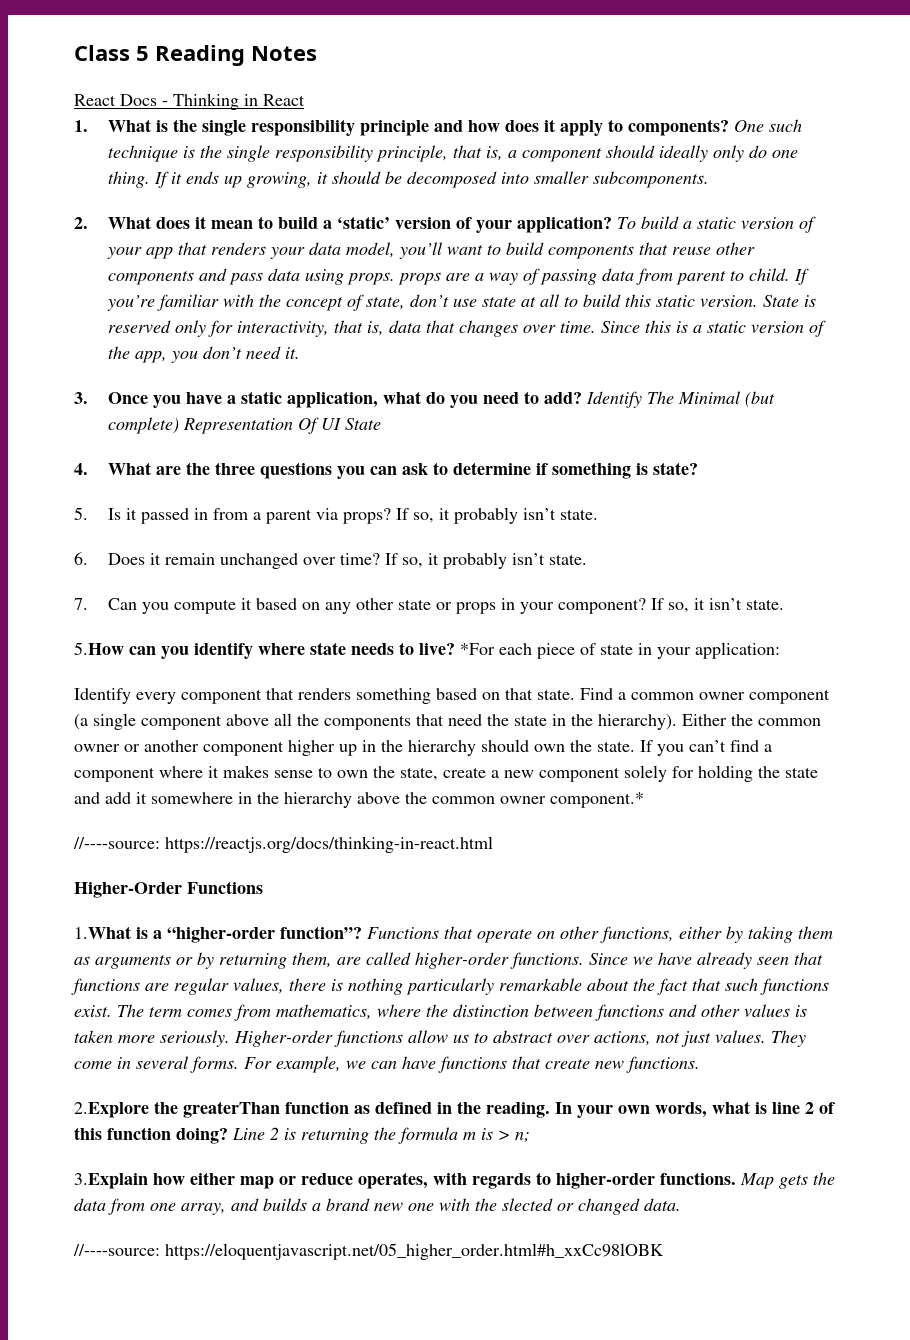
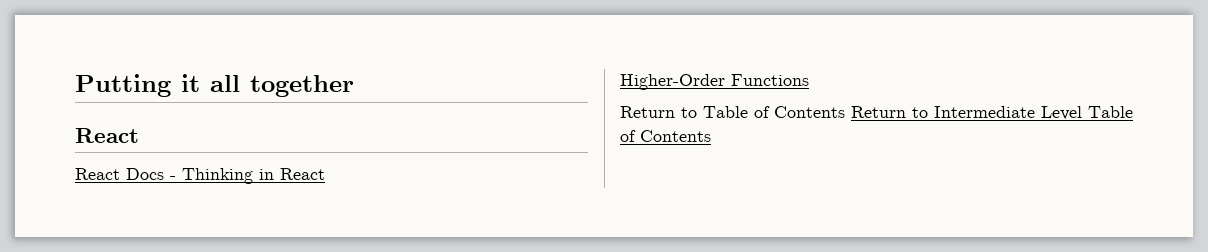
[74,45,317,66] Class 5 Reading Notes -> [75,74,354,97] [75,128,139,143] Putting it all together // React
[74,119,802,136] [107,145,798,162] [107,171,709,188] [74,216,816,233] [106,242,755,259] [107,268,809,285] [106,294,816,311] [107,320,826,337] [107,346,300,363] [74,391,775,408] [107,417,381,434] [74,462,698,479] [74,507,598,524] [74,552,587,569] [74,598,784,614] [74,642,780,659] [74,688,830,704] [74,713,821,730] [74,739,772,756] [74,765,818,782] [74,792,644,808] [73,836,493,853] [74,881,263,898] [74,926,833,943] [74,952,823,969] [71,978,829,995] [74,1004,807,1021] [74,1030,806,1047] [74,1056,700,1073] [74,1101,835,1118] [74,1127,530,1144] [74,1172,835,1189] [74,1198,681,1215] [73,1243,664,1260] 1. What is the single responsibility principle and how does it apply to components? One such technique is the single responsibility principle, that is, a component should ideally only do one thing. If it ends up growing, it should be decomposed into smaller subcomponents. // 2. What does it mean to build a ‘static’ version of your application? To build a static version of your app that renders your data model, you’ll want to build components that reuse other components and pass data using props. props are a way of passing data from parent to child. If you’re familiar with the concept of state, don’t use state at all to build this static version. State is reserved only for interactivity, that is, data that changes over time. Since this is a static version of the app, you don’t need it. // 3. Once you have a static application, what do you need to add? Identify The Minimal (but complete) Representation Of UI State // 4. What are the three questions you can ask to determine if something is state? // 5. Is it passed in from a parent via props? If so, it probably isn’t state. // 6. Does it remain unchanged over time? If so, it probably isn’t state. // 7. Can you compute it based on any other state or props in your component? If so, it isn’t state. // 5.How can you identify where state needs to live? *For each piece of state in your application: // Identify every component that renders something based on that state. Find a common owner component (a single component above all the components that need the state in the hierarchy). Either the common owner or another component higher up in the hierarchy should own the state. If you can’t find a component where it makes sense to own the state, create a new component solely for holding the state and add it somewhere in the hierarchy above the common owner component.* // //----source: https://reactjs.org/docs/thinking-in-react.html // Higher-Order Functions // 1.What is a “higher-order function”? Functions that operate on other functions, either by taking them as arguments or by returning them, are called higher-order functions. Since we have already seen that functions are regular values, there is nothing particularly remarkable about the fact that such functions exist. The term comes from mathematics, where the distinction between functions and other values is taken more seriously. Higher-order functions allow us to abstract over actions, not just values. They come in several forms. For example, we can have functions that create new functions. // 2.Explore the greaterThan function as defined in the reading. In your own words, what is line 2 of this function doing? Line 2 is returning the formula m is > n; // 3.Explain how either map or reduce operates, with regards to higher-order functions. Map gets the data from one array, and builds a brand new one with the slected or changed data. // //----source: https://eloquentjavascript.net/05_higher_order.html#h_xxCc98lOBK -> [620,74,809,90] [620,106,1133,120] [620,130,711,142] Higher-Order Functions // Return to Table of Contents Return to Intermediate Level Table of Contents

